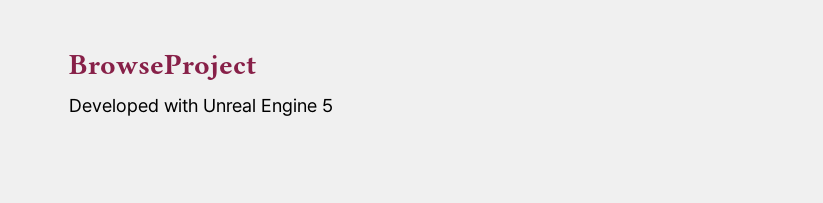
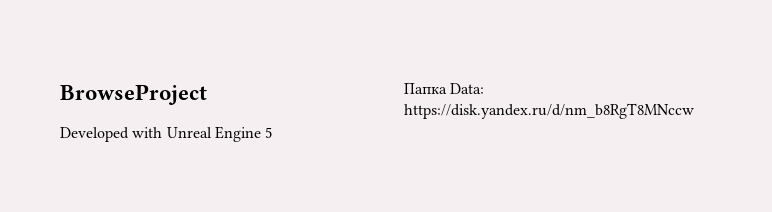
(333, 105) none -> [404,83,485,94] [404,103,694,119] // Папка Data: https://disk.yandex.ru/d/nm_b8RgT8MNccw

